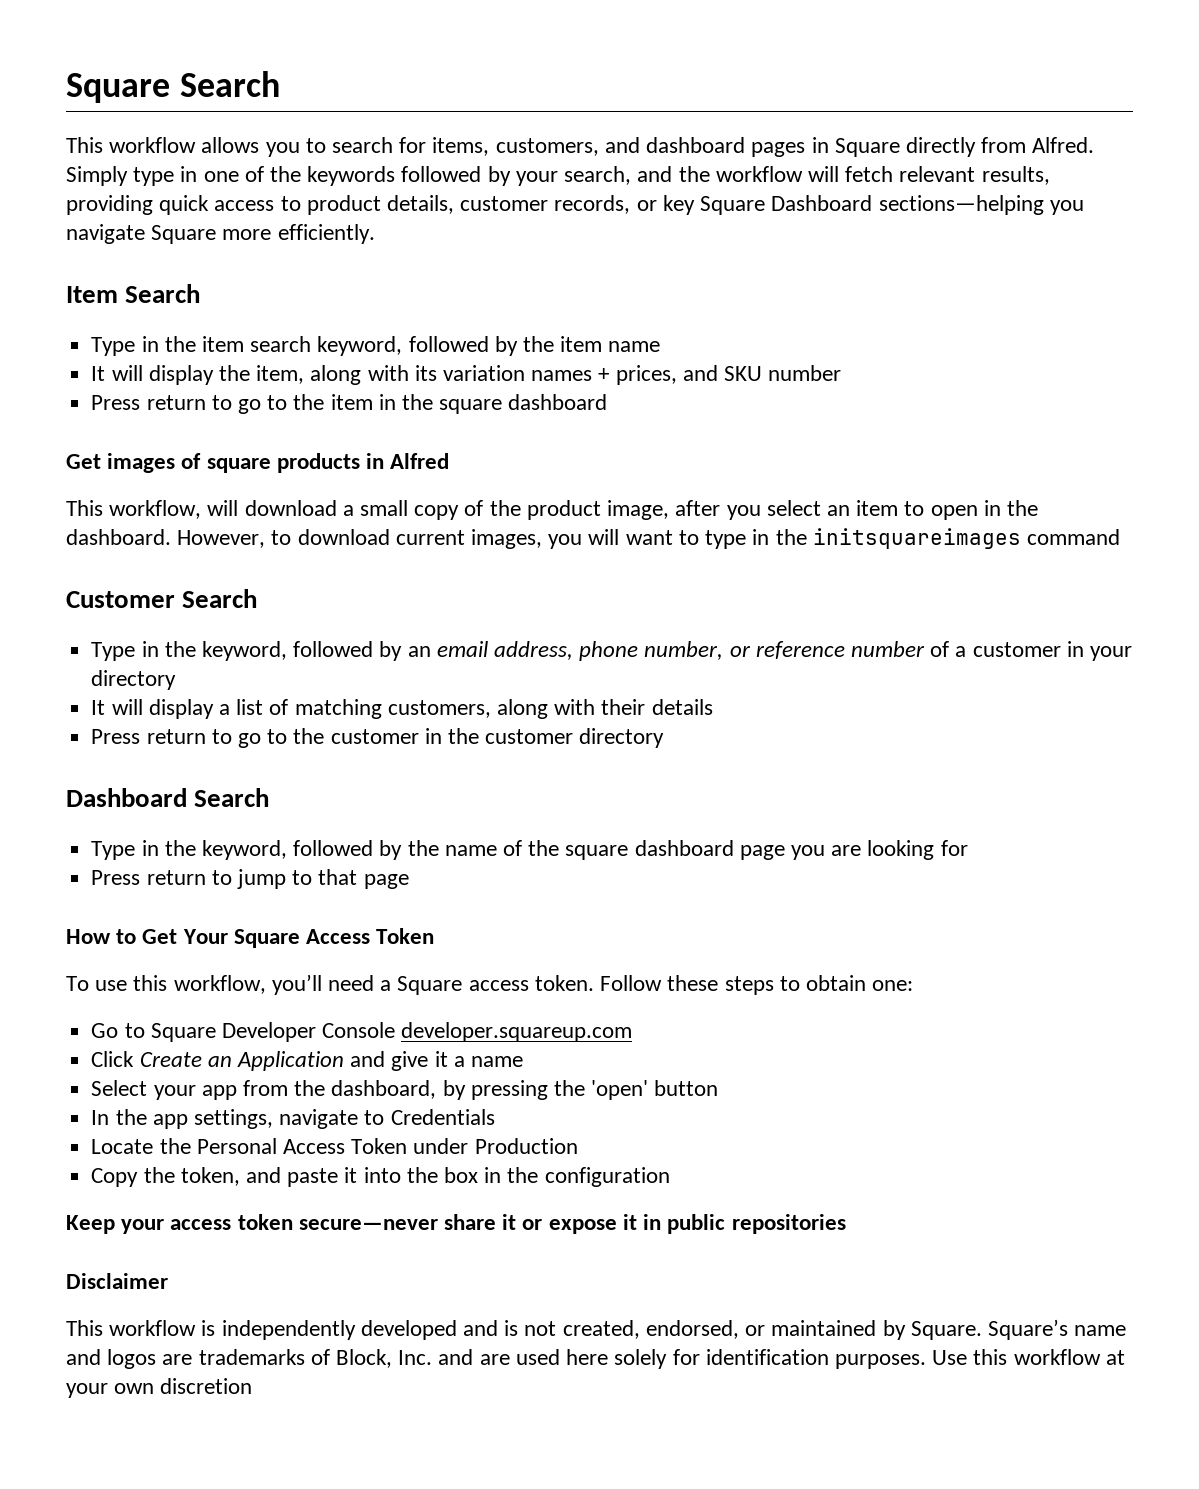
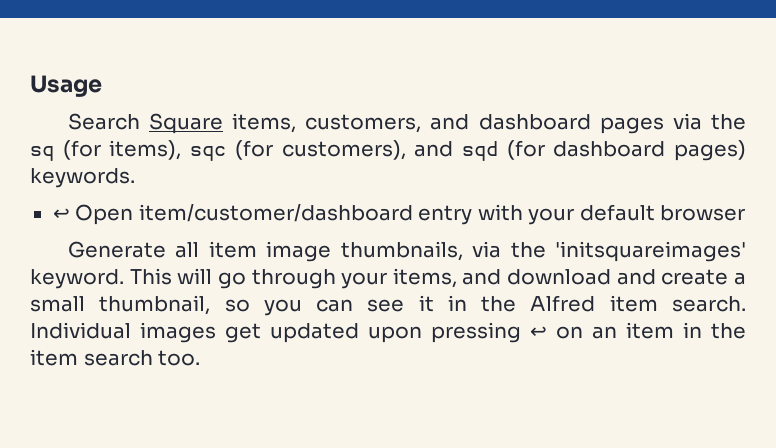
[66,71,280,103] [66,137,427,157] Square Search // This workflow allows you to search for -> [30,75,102,97] [67,113,223,134] Usage // Search Square
[811,137,1095,157] [66,166,1050,186] [66,195,1084,215] [66,224,375,244] [66,284,201,303] [91,336,661,356] [91,365,842,385] [91,394,608,414] [66,453,450,473] [66,500,1038,520] [66,528,1120,549] [66,589,258,608] [91,641,1133,661] [91,670,177,690] [91,699,713,719] [91,728,665,748] [66,788,270,807] [91,840,968,860] [91,869,409,889] [66,928,435,948] [66,974,914,995] [91,1022,633,1042] [91,1051,523,1071] [91,1080,719,1100] [91,1109,495,1129] [91,1138,578,1154] [91,1167,670,1187] [66,1214,846,1234] [66,1273,168,1289] [66,1319,1127,1340] [66,1349,1125,1369] [66,1378,253,1398] in Square directly from Alfred. Simply type in one of the keywords followed by your search, and the workflow will fetch relevant results, providing quick access to product details, customer records, or key Square Dashboard sections—helping you navigate Square more efficiently. // Item Search // Type in the item search keyword, followed by the item name // It will display the item, along with its variation names + prices, and SKU number // Press return to go to the item in the square dashboard // Get images of square products in Alfred // This workflow, will download a small copy of the product image, after you select an item to open in the dashboard. However, to download current images, you will want to type in the initsquareimages command // Customer Search // Type in the keyword, followed by an email address, phone number, or reference number of a customer in your directory // It will display a list of matching customers, along with their details // Press return to go to the customer in the customer directory // Dashboard Search // Type in the keyword, followed by the name of the square dashboard page you are looking for // Press return to jump to that page // How to Get Your Square Access Token // To use this workflow, you’ll need a Square access token. Follow these steps to obtain one: // Go to Square Developer Console developer.squareup.com // Click Create an Application and give it a name // Select your app from the dashboard, by pressing the 'open' button // In the app settings, navigate to Credentials // Locate the Personal Access Token under Production // Copy the token, and paste it into the box in the configuration // Keep your access token secure—never share it or expose it in public repositories // Disclaimer // This workflow is independently developed and is not created, endorsed, or maintained by Square. Square’s name and logos are trademarks of Block, Inc. and are used here solely for identification purposes. Use this workflow at your own discretion -> [672,113,746,130] [30,140,747,161] [30,168,135,188] [52,204,746,225] [67,241,746,262] [30,268,746,289] [30,295,746,316] [30,322,746,343] [30,349,201,366] via the sq (for items), sqc (for customers), and sqd (for dashboard pages) keywords. // ↩ Open item/customer/dashboard entry with your default browser // Generate all item image thumbnails, via the 'initsquareimages' keyword. This will go through your items, and download and create a small thumbnail, so you can see it in the Alfred item search. Individual images get updated upon pressing ↩ on an item in the item search too.

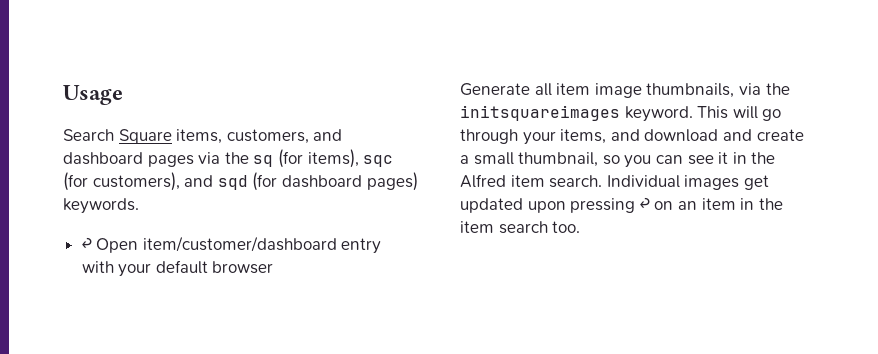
[554,241,746,262] 'initsquareimages' -> [460,105,620,121] initsquareimages

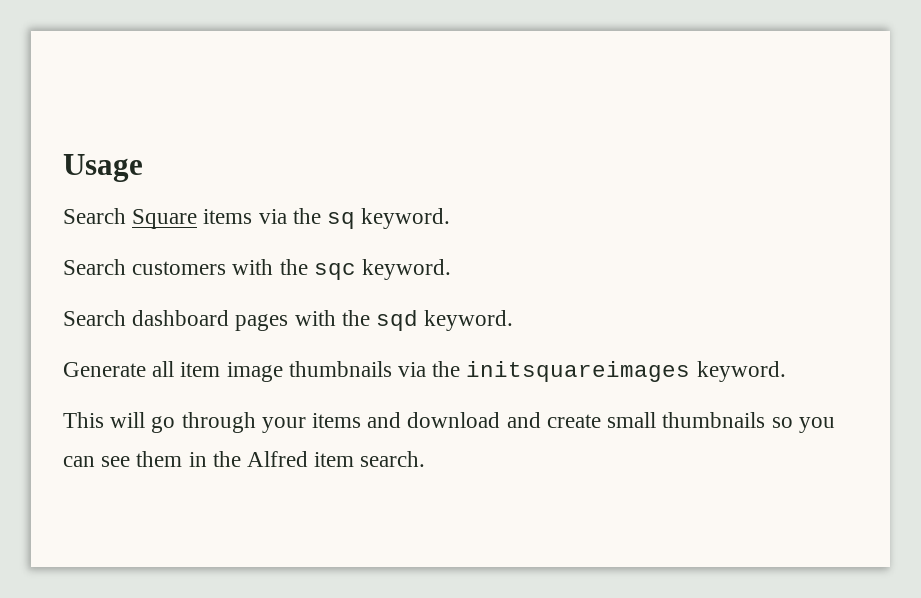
[176,129,343,144] [63,149,394,168] [63,172,418,191] [63,198,139,214] [81,236,382,254] [81,260,274,277] items, customers, and dashboard pages via the sq (for items), sqc (for customers), and sqd (for dashboard pages) keywords. // ↩ Open item/customer/dashboard entry with your default browser -> [203,208,451,229] [63,259,452,280] [63,310,514,331] items via the sq keyword. // Search customers with the sqc keyword. // Search dashboard pages with the sqd keyword.
[646,83,735,98] thumbnails, -> [288,361,392,377] thumbnails
(693, 114) none -> (786, 371) //
[560,129,607,144] items, -> [312,413,362,428] items
[460,152,599,167] a small thumbnail, -> [607,412,766,428] small thumbnails
[718,152,729,164] it -> [136,451,183,467] them
[606,175,769,190] [460,197,783,213] [460,221,581,234] Individual images get updated upon pressing ↩ on an item in the item search too. -> (426, 459) none

